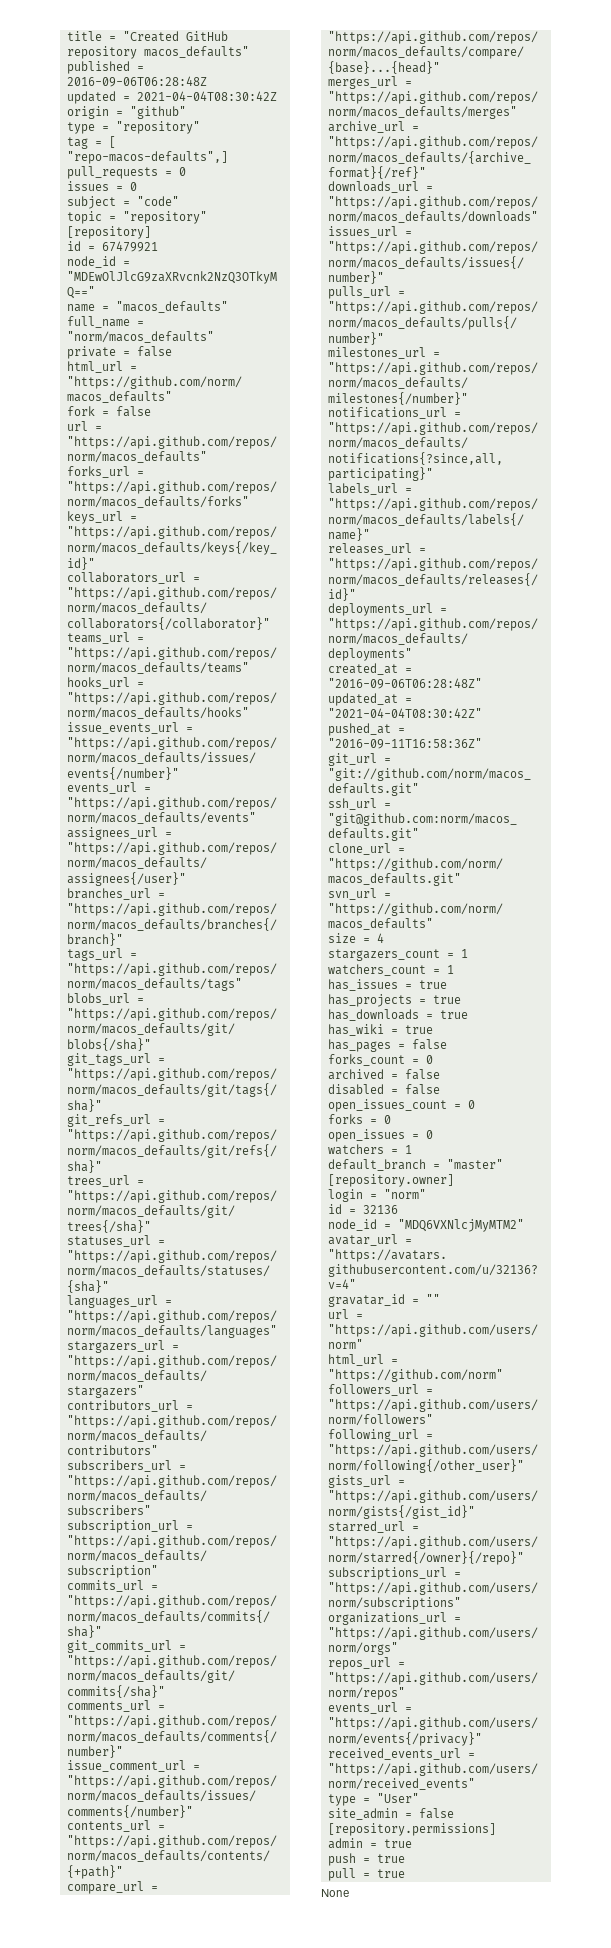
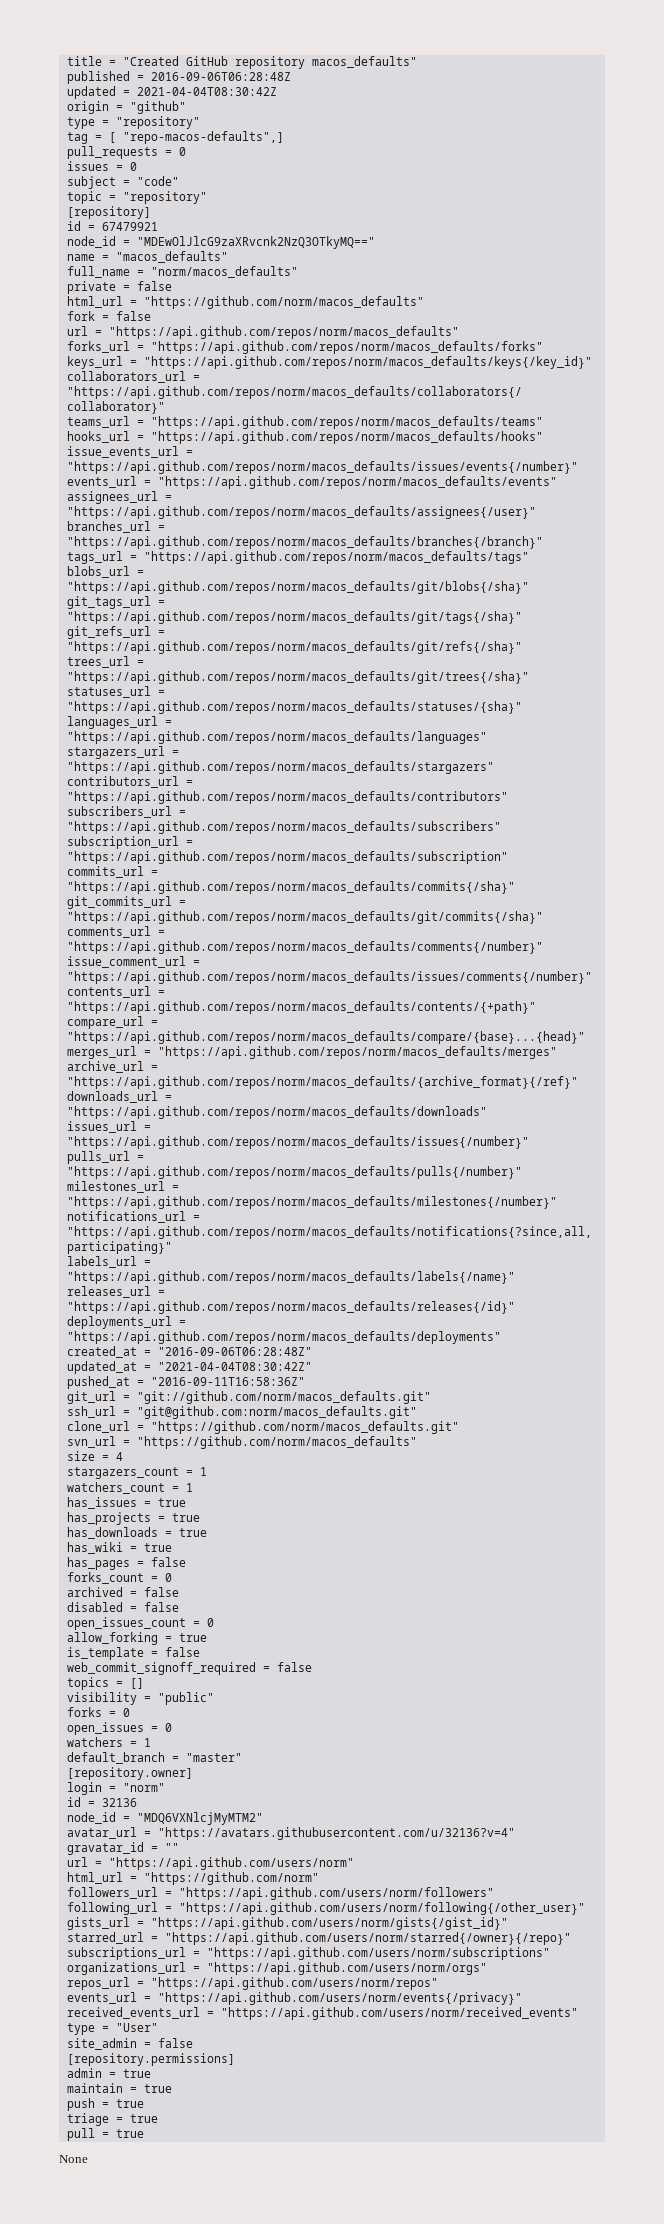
(475, 1104) none -> [66,1632,207,1645] [66,1647,200,1660] [66,1662,312,1675] [66,1677,144,1690] [66,1692,214,1705] // allow_forking = true // is_template = false // web_commit_signoff_required = false // topics = [] // visibility = "public"
(412, 1843) none -> [66,2083,172,2093] // maintain = true
(405, 1858) none -> [66,2113,158,2126] // triage = true

